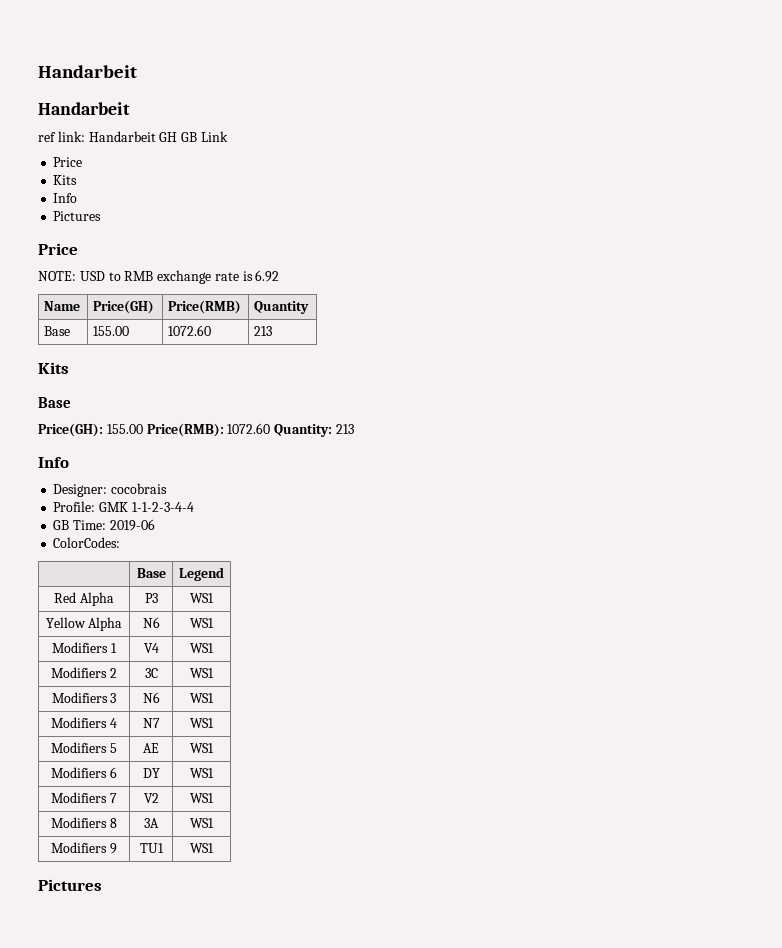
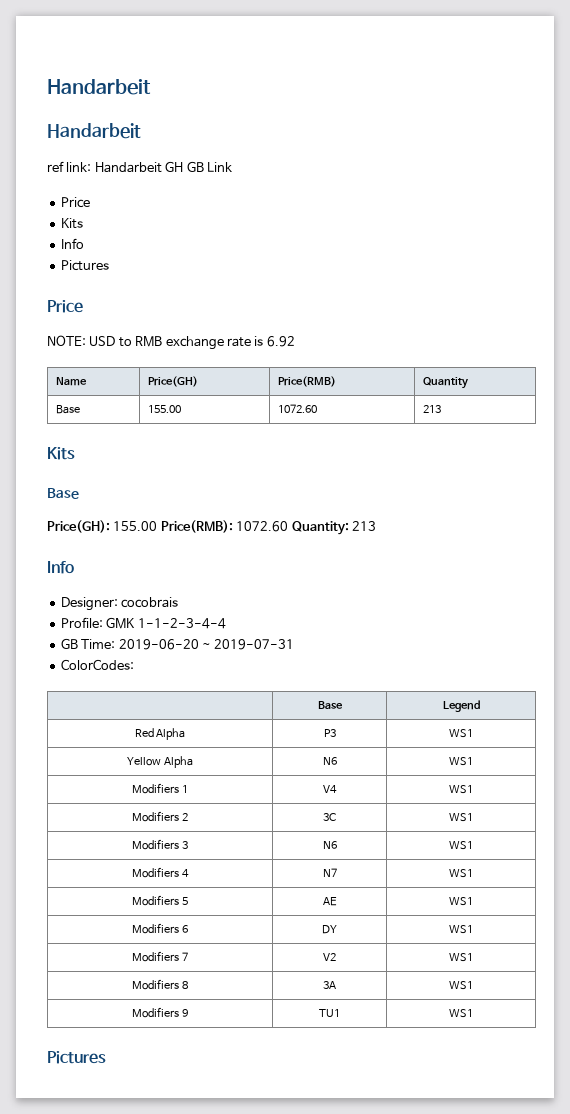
[109,519,155,531] 2019-06 -> [118,639,295,650] 2019-06-20 ~ 2019-07-31

